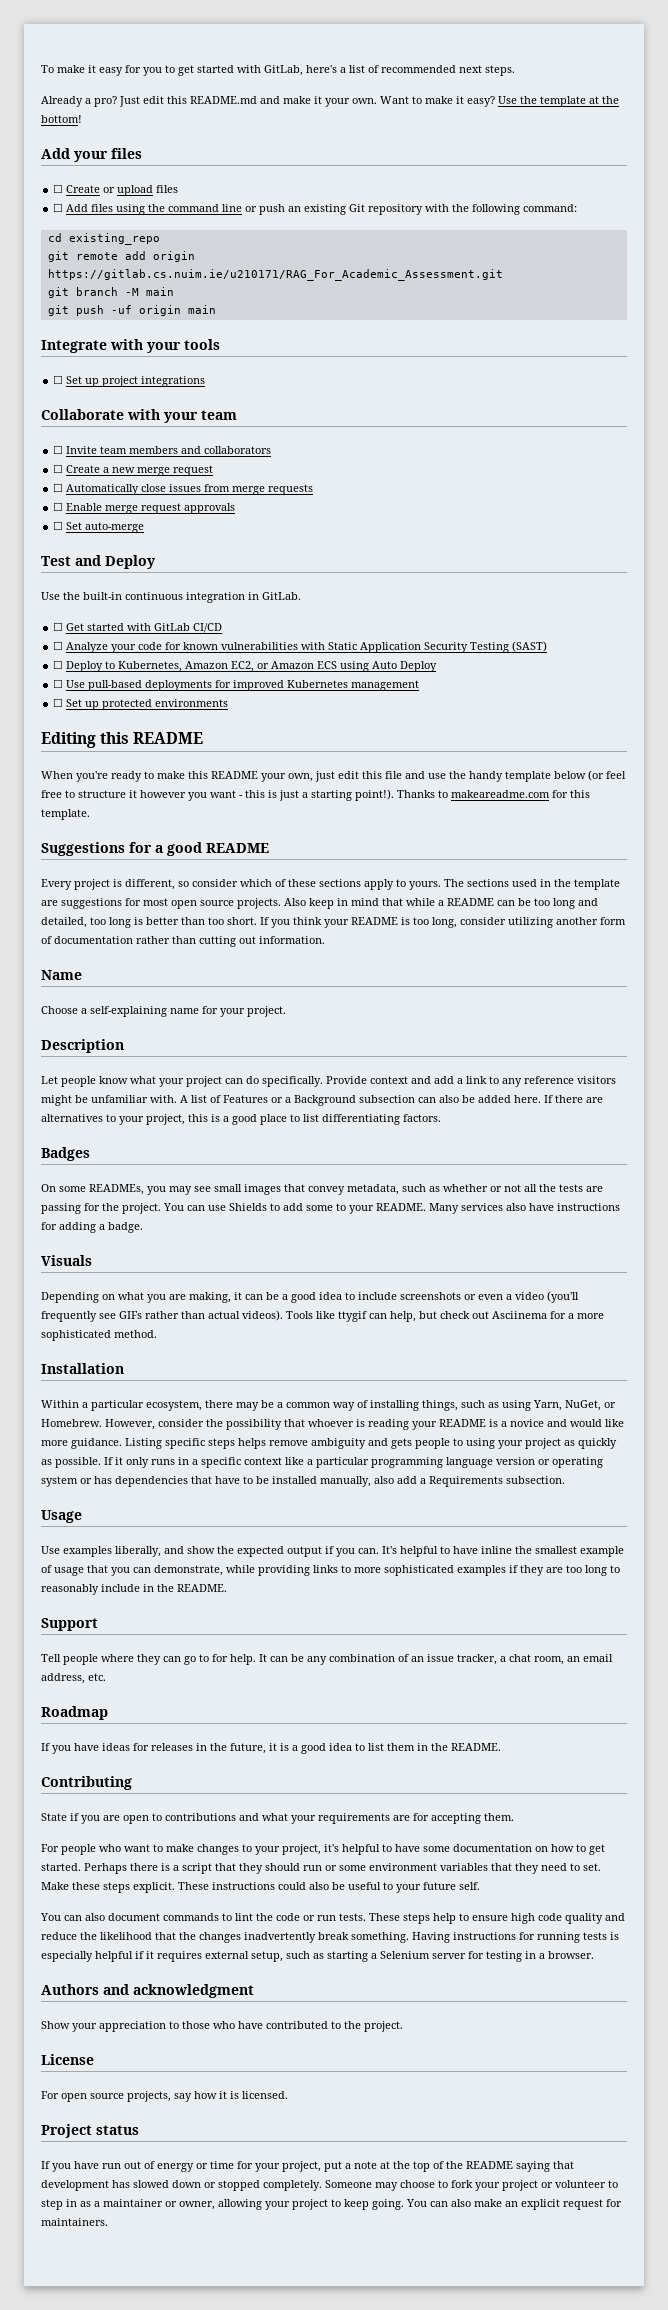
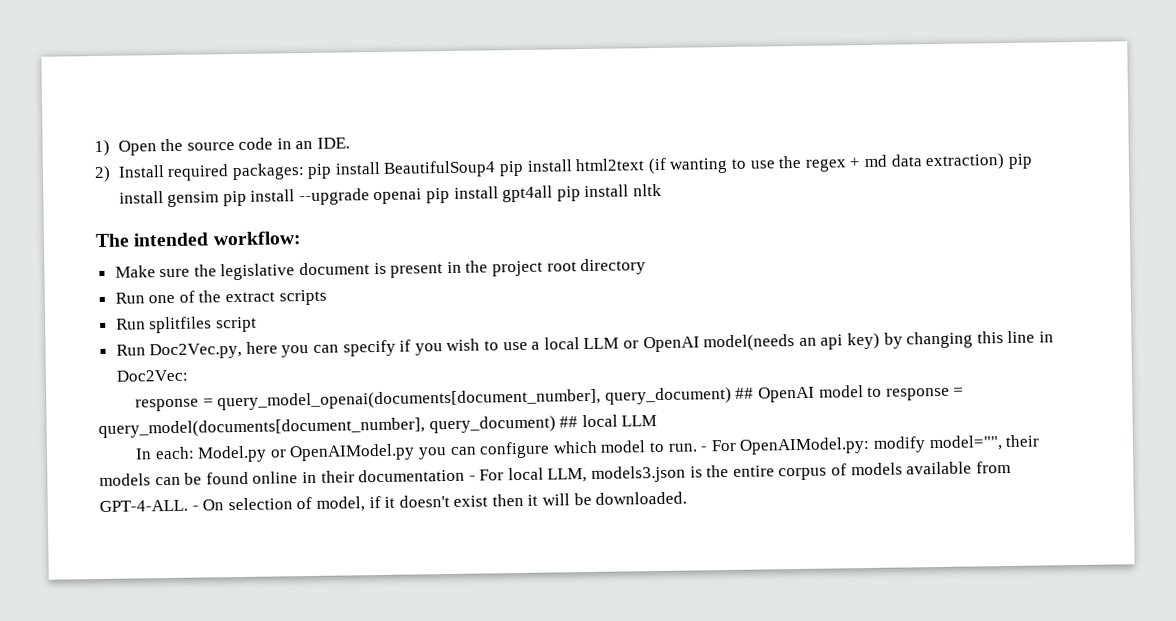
[41,65,515,76] [41,96,619,107] [41,115,82,123] [41,148,142,162] [53,184,179,196] [53,203,578,215] [47,233,160,245] [47,251,195,262] [47,269,503,281] [47,287,174,298] [47,305,216,316] [41,339,220,353] [53,375,206,387] [41,409,237,423] [53,445,272,454] [53,464,214,476] [53,483,314,495] [53,502,236,514] [53,521,145,533] [41,555,156,569] [41,592,301,603] [53,622,223,633] [53,641,548,653] [53,660,438,672] [53,679,420,691] [53,698,229,710] [41,732,204,748] [41,770,626,782] [41,789,590,801] [41,809,90,820] [41,842,269,856] [41,879,620,890] [41,898,598,909] [41,917,626,928] [41,936,325,947] [41,970,82,980] [41,1006,286,1017] [41,1039,124,1053] [41,1076,616,1087] [41,1095,603,1106] [41,1114,441,1125] [41,1147,90,1161] [41,1184,603,1195] [41,1203,620,1214] [41,1222,143,1233] [41,1255,92,1266] [41,1291,579,1303] [41,1310,604,1322] [41,1330,157,1341] [41,1363,124,1374] [41,1400,616,1411] [41,1419,624,1430] [41,1438,617,1449] [41,1457,603,1468] [41,1476,565,1487] [41,1510,82,1523] [41,1546,624,1557] [41,1565,620,1576] [41,1584,227,1595] [41,1618,98,1631] [41,1654,613,1665] [41,1673,106,1684] [41,1706,108,1720] [41,1743,501,1754] [41,1776,132,1790] [41,1813,514,1824] [41,1844,605,1855] [41,1863,601,1874] [41,1882,480,1893] [40,1913,625,1924] [41,1932,619,1943] [41,1951,594,1962] [41,1984,254,1998] [41,2021,403,2032] [41,2054,94,2065] [41,2091,288,2102] [41,2124,139,2138] [41,2161,574,2172] [41,2180,618,2191] [41,2199,622,2210] [41,2218,108,2226] To make it easy for you to get started with GitLab, here's a list of recommended next steps. // Already a pro? Just edit this README.md and make it your own. Want to make it easy? Use the template at the bottom! // Add your files // ☐ Create or upload files // ☐ Add files using the command line or push an existing Git repository with the following command: // cd existing_repo // git remote add origin https://gitlab.cs.nuim.ie/u210171/RAG_For_Academic_Assessment.git // git branch -M main // git push -uf origin main // Integrate with your tools // ☐ Set up project integrations // Collaborate with your team // ☐ Invite team members and collaborators // ☐ Create a new merge request // ☐ Automatically close issues from merge requests // ☐ Enable merge request approvals // ☐ Set auto-merge // Test and Deploy // Use the built-in continuous integration in GitLab. // ☐ Get started with GitLab CI/CD // ☐ Analyze your code for known vulnerabilities with Static Application Security Testing (SAST) // ☐ Deploy to Kubernetes, Amazon EC2, or Amazon ECS using Auto Deploy // ☐ Use pull-based deployments for improved Kubernetes management // ☐ Set up protected environments // Editing this README // When you're ready to make this README your own, just edit this file and use the handy template below (or feel free to structure it however you want - this is just a starting point!). Thanks to makeareadme.com for this template. // Suggestions for a good README // Every project is different, so consider which of these sections apply to yours. The sections used in the template are suggestions for most open source projects. Also keep in mind that while a README can be too long and detailed, too long is better than too short. If you think your README is too long, consider utilizing another form of documentation rather than cutting out information. // Name // Choose a self-explaining name for your project. // Description // Let people know what your project can do specifically. Provide context and add a link to any reference visitors might be unfamiliar with. A list of Features or a Background subsection can also be added here. If there are alternatives to your project, this is a good place to list differentiating factors. // Badges // On some READMEs, you may see small images that convey metadata, such as whether or not all the tests are passing for the project. You can use Shields to add some to your README. Many services also have instructions for adding a badge. // Visuals // Depending on what you are making, it can be a good idea to include screenshots or even a video (you'll frequently see GIFs rather than actual videos). Tools like ttygif can help, but check out Asciinema for a more sophisticated method. // Installation // Within a particular ecosystem, there may be a common way of installing things, such as using Yarn, NuGet, or Homebrew. However, consider the possibility that whoever is reading your README is a novice and would like more guidance. Listing specific steps helps remove ambiguity and gets people to using your project as quickly as possible. If it only runs in a specific context like a particular programming language version or operating system or has dependencies that have to be installed manually, also add a Requirements subsection. // Usage // Use examples liberally, and show the expected output if you can. It's helpful to have inline the smallest example of usage that you can demonstrate, while providing links to more sophisticated examples if they are too long to reasonably include in the README. // Support // Tell people where they can go to for help. It can be any combination of an issue tracker, a chat room, an email address, etc. // Roadmap // If you have ideas for releases in the future, it is a good idea to list them in the README. // Contributing // State if you are open to contributions and what your requirements are for accepting them. // For people who want to make changes to your project, it's helpful to have some documentation on how to get started. Perhaps there is a script that they should run or some environment variables that they need to set. Make these steps explicit. These instructions could also be useful to your future self. // You can also document commands to lint the code or run tests. These steps help to ensure high code quality and reduce the likelihood that the changes inadvertently break something. Having instructions for running tests is especially helpful if it requires external setup, such as starting a Selenium server for testing in a browser. // Authors and acknowledgment // Show your appreciation to those who have contributed to the project. // License // For open source projects, say how it is licensed. // Project status // If you have run out of energy or time for your project, put a note at the top of the README saying that development has slowed down or stopped completely. Someone may choose to fork your project or volunteer to step in as a maintainer or owner, allowing your project to keep going. You can also make an explicit request for maintainers. -> [94,137,351,157] [94,153,1033,183] [118,183,662,208] [95,231,302,248] [114,258,647,281] [114,289,327,306] [115,316,257,334] [115,330,1054,360] [115,369,188,382] [135,385,965,412] [98,414,658,439] [135,434,1040,463] [99,460,1011,487] [99,491,688,513] 1) Open the source code in an IDE. // 2) Install required packages: pip install BeautifulSoup4 pip install html2text (if wanting to use the regex + md data extraction) pip install gensim pip install --upgrade openai pip install gpt4all pip install nltk // The intended workflow: // Make sure the legislative document is present in the project root directory // Run one of the extract scripts // Run splitfiles script // Run Doc2Vec.py, here you can specify if you wish to use a local LLM or OpenAI model(needs an api key) by changing this line in Doc2Vec: // response = query_model_openai(documents[document_number], query_document) ## OpenAI model to response = query_model(documents[document_number], query_document) ## local LLM // In each: Model.py or OpenAIModel.py you can configure which model to run. - For OpenAIModel.py: modify model="", their models can be found online in their documentation - For local LLM, models3.json is the entire corpus of models available from GPT-4-ALL. - On selection of model, if it doesn't exist then it will be downloaded.

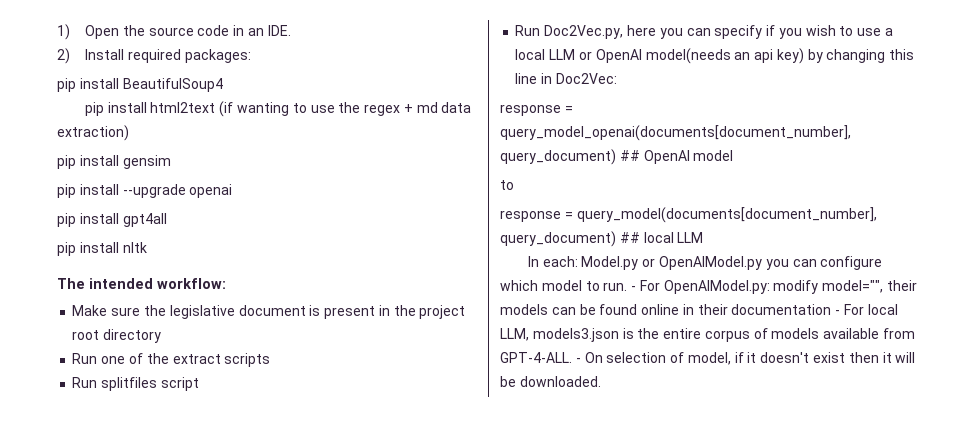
(305, 172) none -> (251, 56) //
(497, 169) none -> (223, 85) //
(1006, 162) none -> (129, 133) //
(220, 199) none -> (171, 162) //
(423, 196) none -> (233, 191) //
(554, 194) none -> (167, 220) //
[867,386,883,398] to -> [500,180,514,190] // to //

